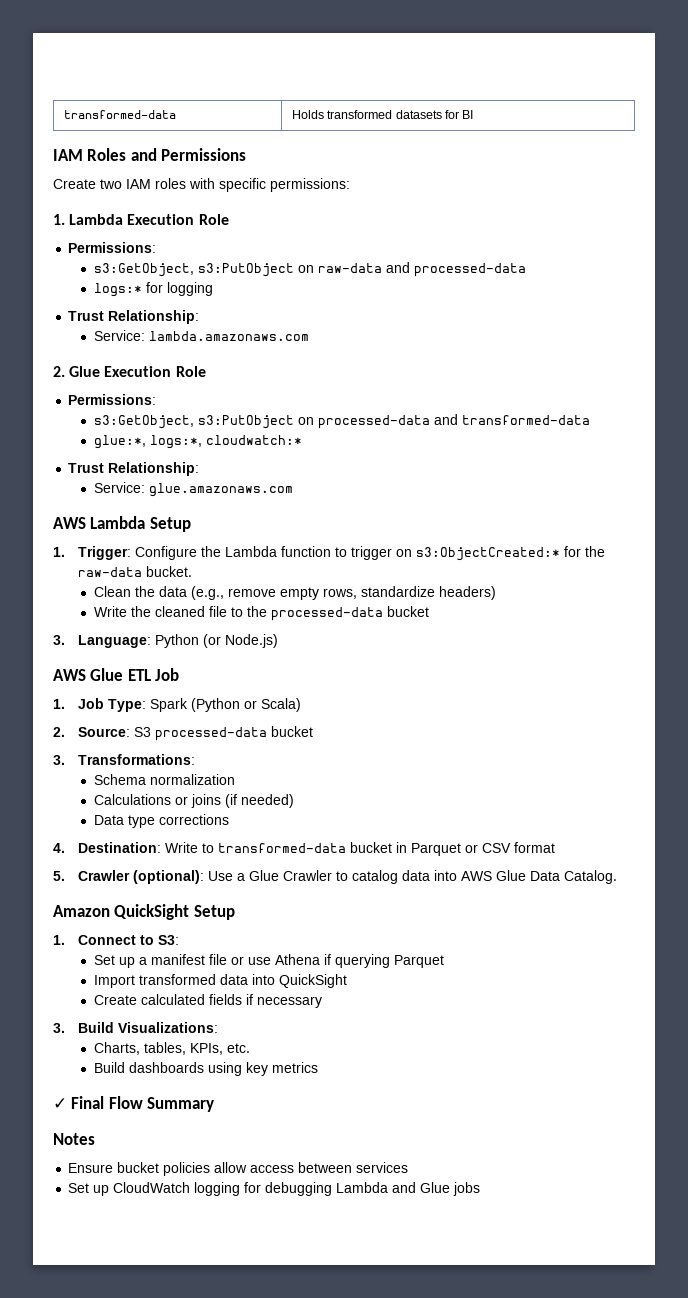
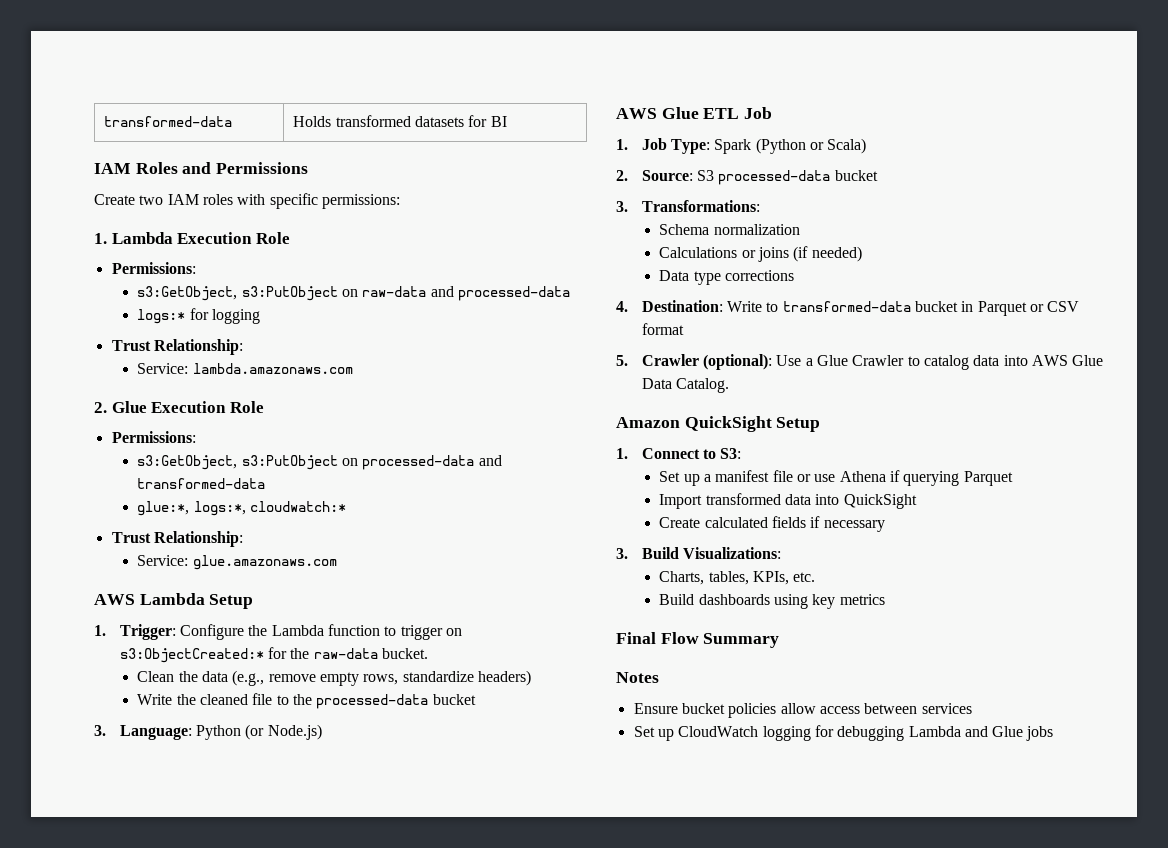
[53,1098,67,1109] ✓ -> (885, 599) none

